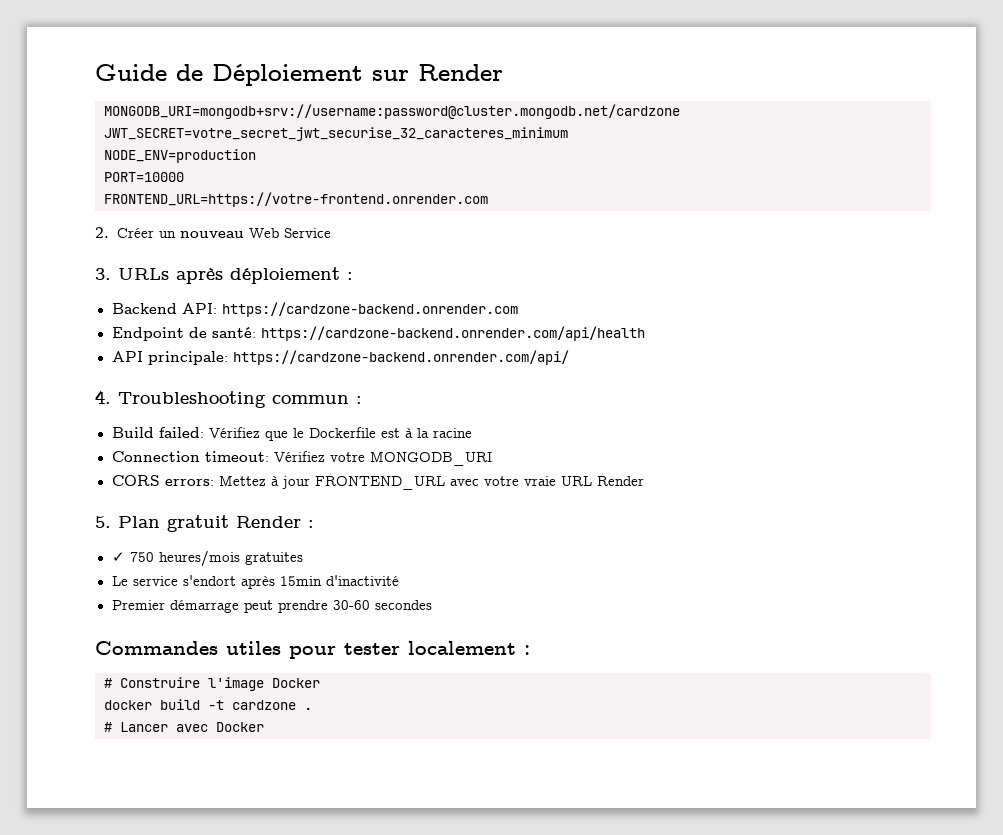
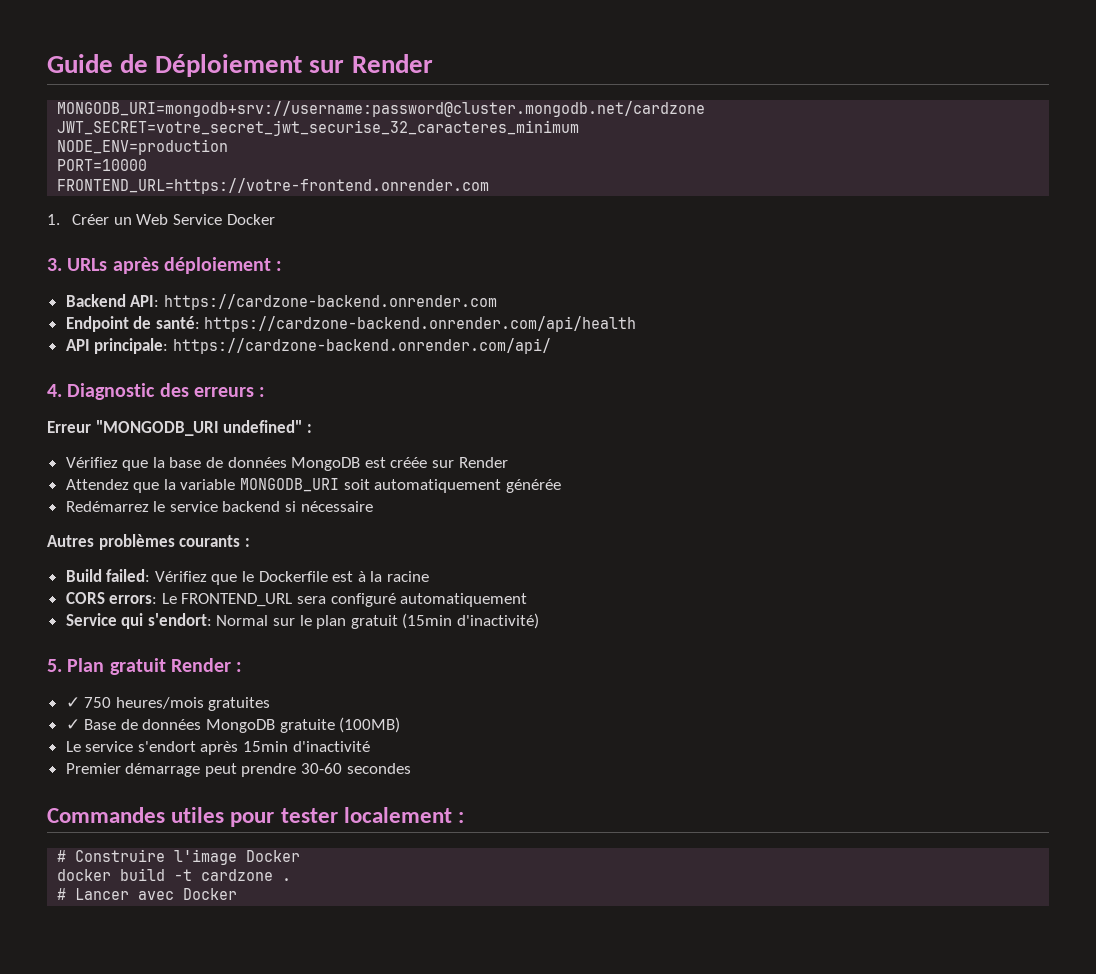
[95,227,109,238] 2. -> [47,214,60,225] 1.
[180,231,245,238] nouveau -> (132, 221) none
(332, 233) none -> [226,214,275,225] Docker
[118,391,349,408] Troubleshooting commun -> [67,383,266,400] [47,420,312,436] [65,457,508,471] [65,478,561,493] [65,501,373,512] [47,534,241,550] Diagnostic des erreurs : // Erreur "MONGODB_URI undefined" : // Vérifiez que la base de données MongoDB est créée sur Render // Attendez que la variable MONGODB_URI soit automatiquement générée // Redémarrez le service backend si nécessaire // Autres problèmes courants
[111,451,492,466] [111,475,644,490] Connection timeout: Vérifiez votre MONGODB_URI // CORS errors: Mettez à jour FRONTEND_URL avec votre vraie URL Render -> [65,592,528,607] [65,613,540,629] CORS errors: Le FRONTEND_URL sera configuré automatiquement // Service qui s'endort: Normal sur le plan gratuit (15min d'inactivité)
(303, 558) none -> [65,717,401,733] // ✓ Base de données MongoDB gratuite (100MB)

